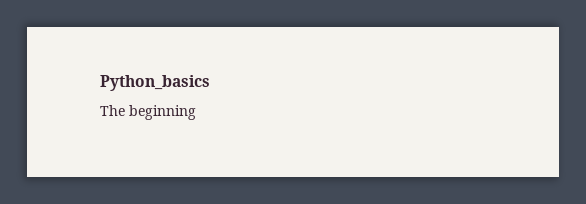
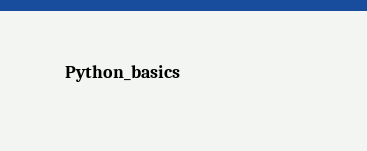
[100,105,196,120] // The beginning -> (180, 73) none

